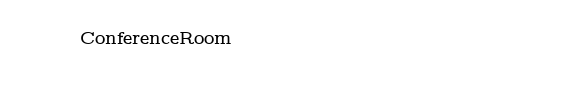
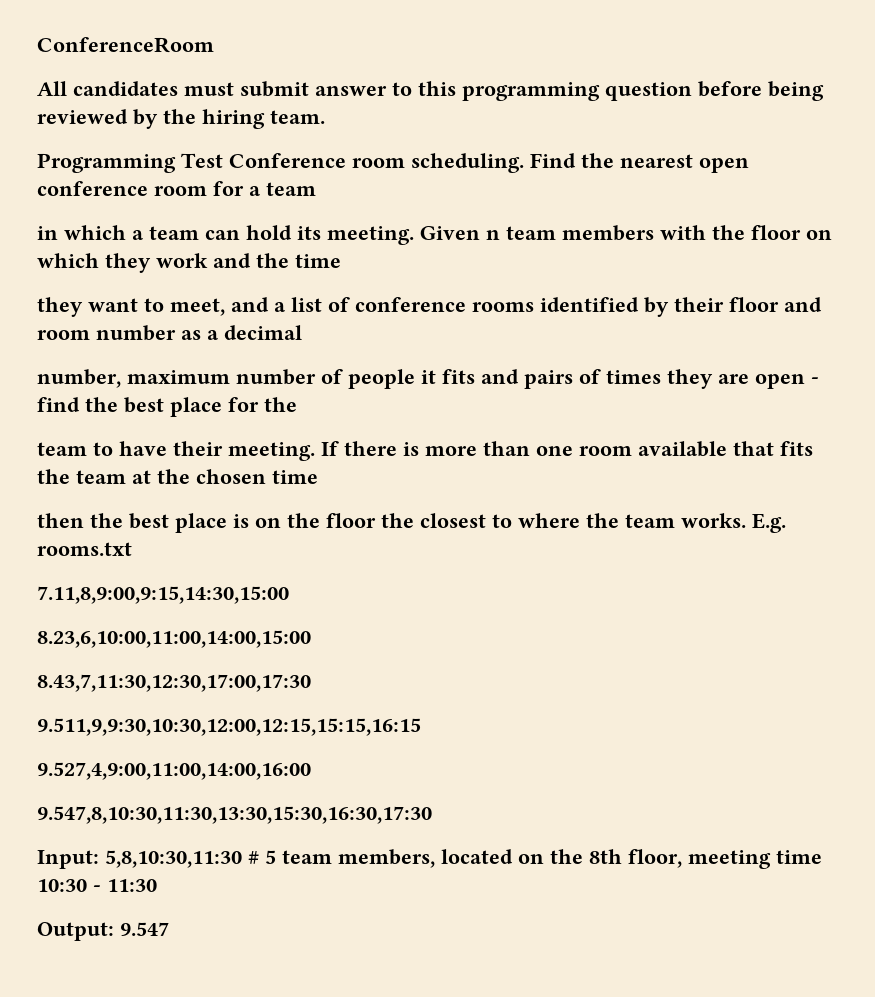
(231, 38) none -> [37,81,824,101] [37,109,325,129] [37,153,749,173] [37,181,316,196] [37,225,832,245] [37,253,341,273] [37,297,822,317] [37,325,302,341] [37,369,819,389] [37,397,297,417] [37,441,813,461] [37,469,318,484] [37,513,786,533] [37,542,132,556] [37,586,289,604] [37,630,311,648] [37,674,311,692] [37,718,421,736] [37,762,311,780] [37,806,432,824] [37,849,822,869] [37,879,157,892] [37,922,169,941] // All candidates must submit answer to this programming question before being reviewed by the hiring team. // Programming Test Conference room scheduling. Find the nearest open conference room for a team // in which a team can hold its meeting. Given n team members with the floor on which they work and the time // they want to meet, and a list of conference rooms identified by their floor and room number as a decimal // number, maximum number of people it fits and pairs of times they are open - find the best place for the // team to have their meeting. If there is more than one room available that fits the team at the chosen time // then the best place is on the floor the closest to where the team works. E.g. rooms.txt // 7.11,8,9:00,9:15,14:30,15:00 // 8.23,6,10:00,11:00,14:00,15:00 // 8.43,7,11:30,12:30,17:00,17:30 // 9.511,9,9:30,10:30,12:00,12:15,15:15,16:15 // 9.527,4,9:00,11:00,14:00,16:00 // 9.547,8,10:30,11:30,13:30,15:30,16:30,17:30 // Input: 5,8,10:30,11:30 # 5 team members, located on the 8th floor, meeting time 10:30 - 11:30 // Output: 9.547

